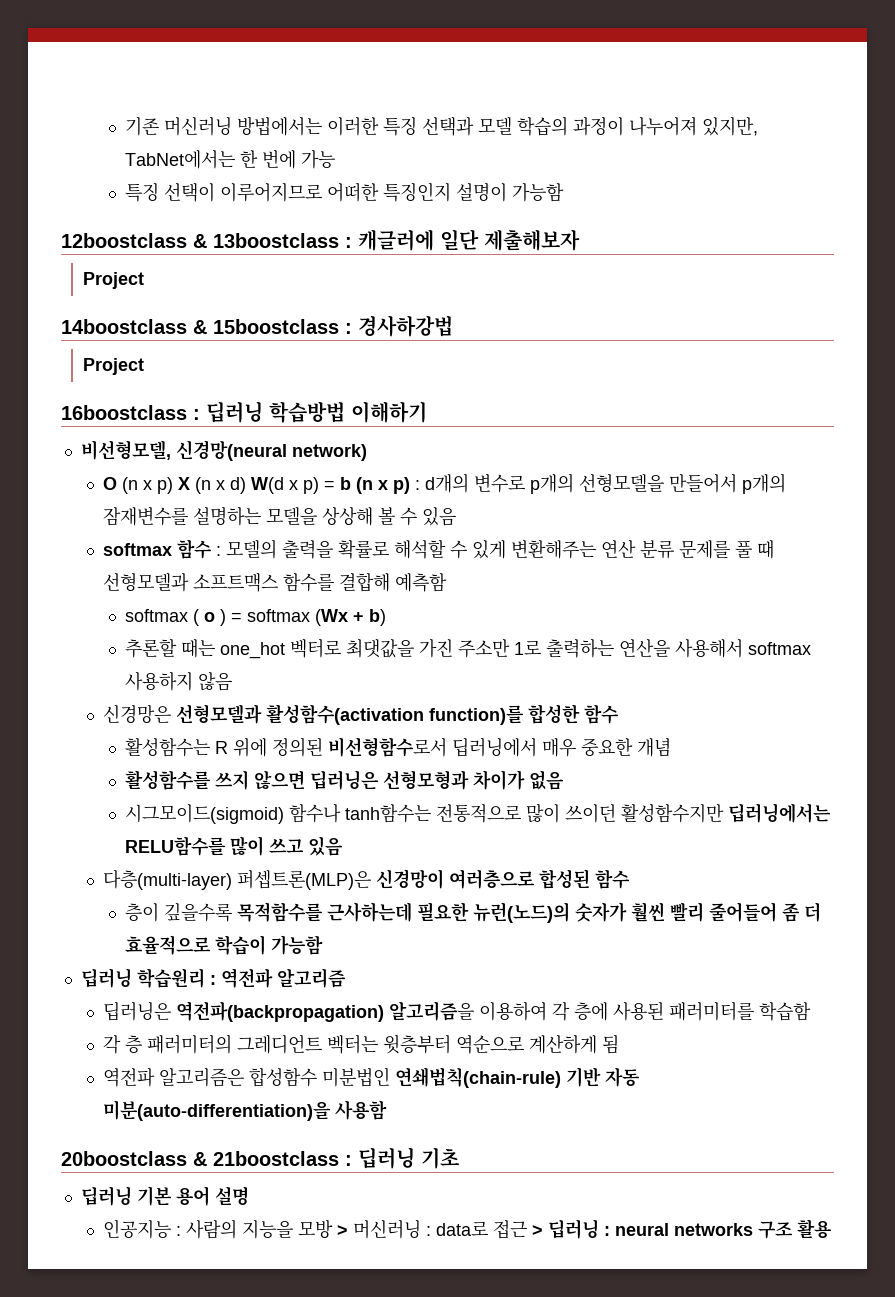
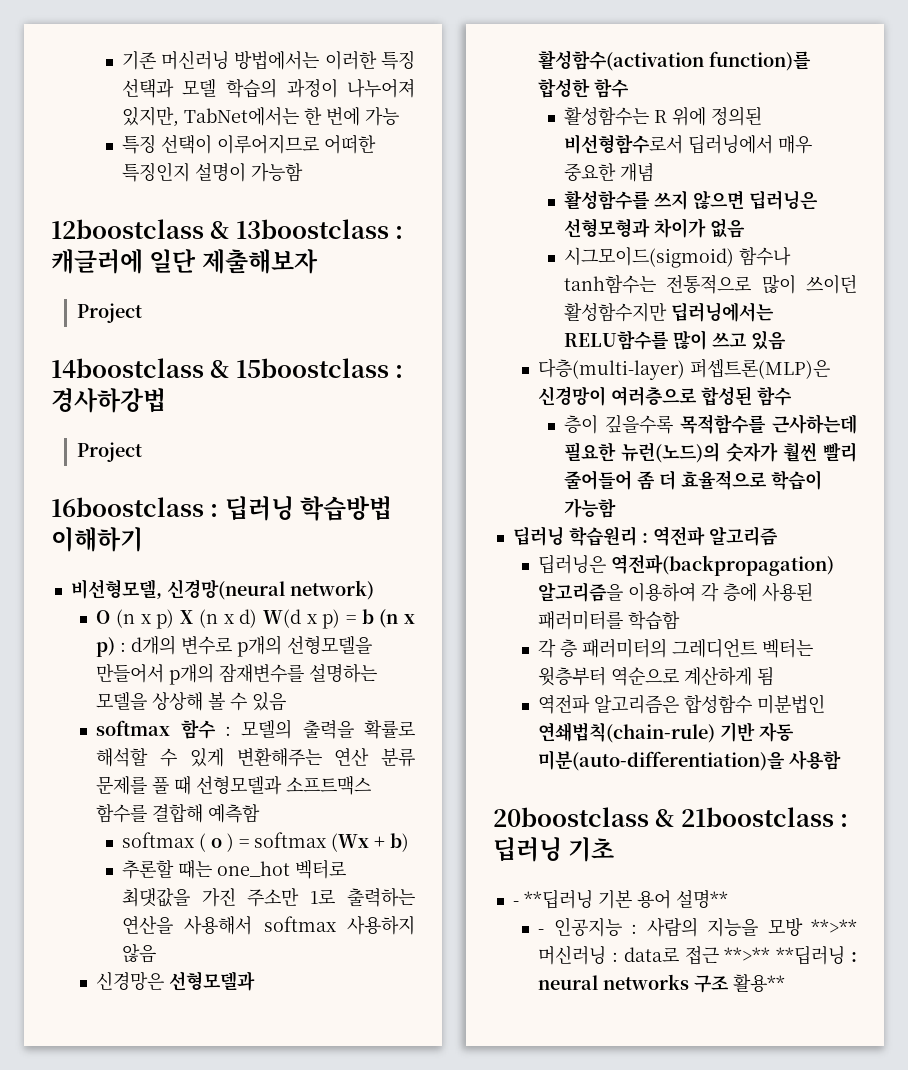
[80,1186,249,1206] 딥러닝 기본 용어 설명 // -> [512,889,728,909] [538,929,545,934] - **딥러닝 기본 용어 설명** // -
[337,1225,349,1236] > -> [811,919,857,934] **>**
[532,1219,600,1239] > 딥러닝 -> [724,945,846,965] **>** **딥러닝
[797,1219,833,1238] 활용 -> [733,974,786,992] 활용**

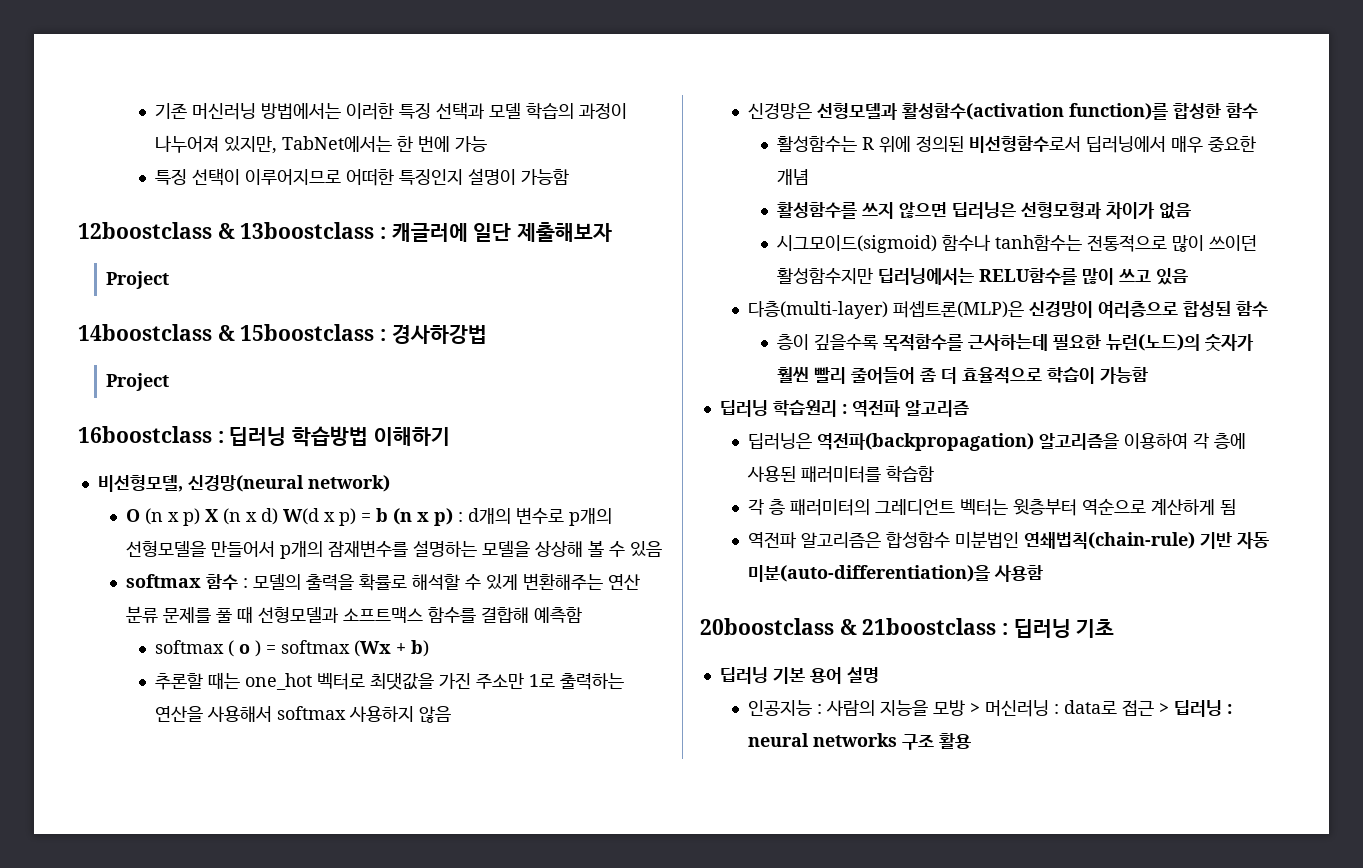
[512,889,728,909] [538,929,545,934] - **딥러닝 기본 용어 설명** // - -> [719,667,879,684] 딥러닝 기본 용어 설명 //
[811,919,857,934] **>** -> [970,702,981,714] >
[724,945,846,965] **>** **딥러닝 -> [1159,700,1223,717] > 딥러닝
[733,974,786,992] 활용** -> [939,733,972,749] 활용

